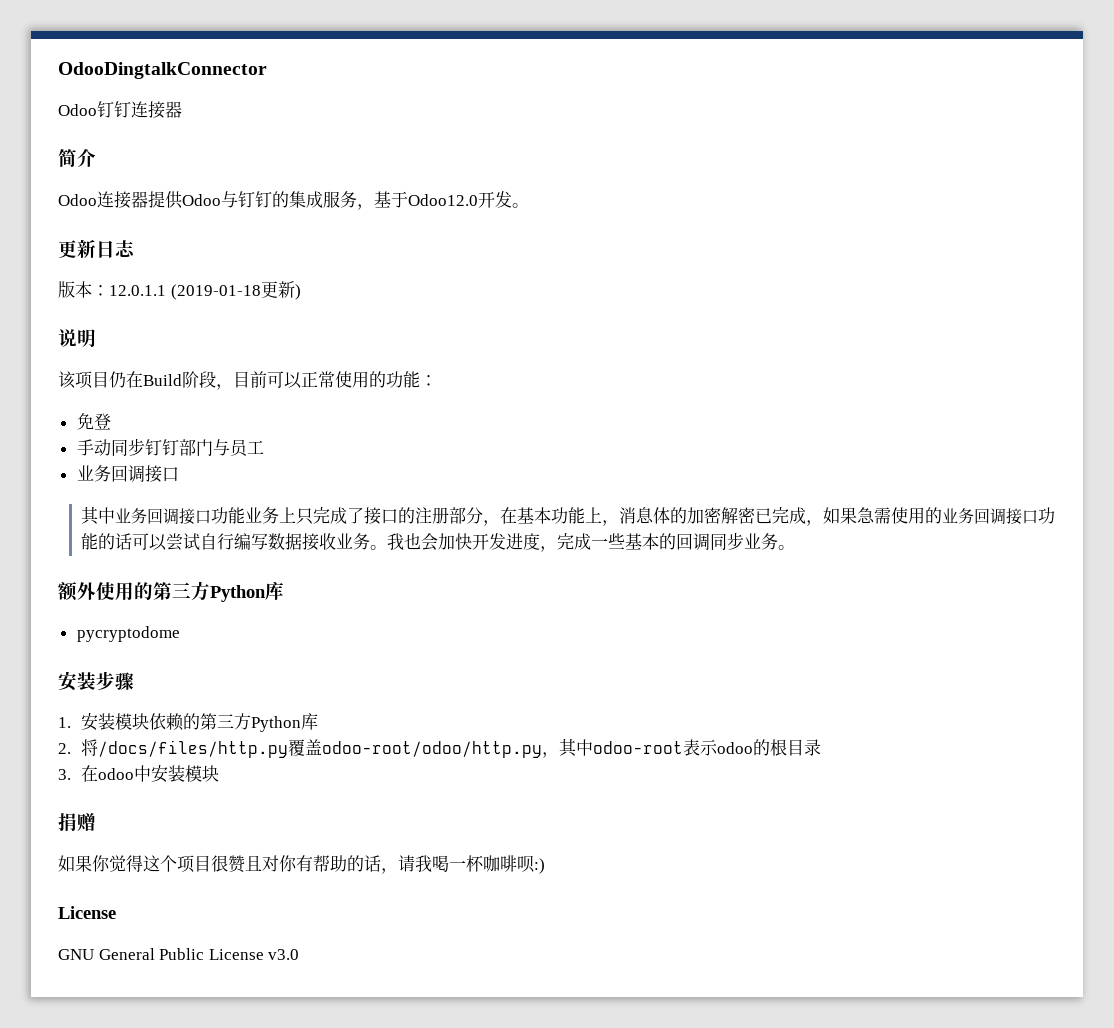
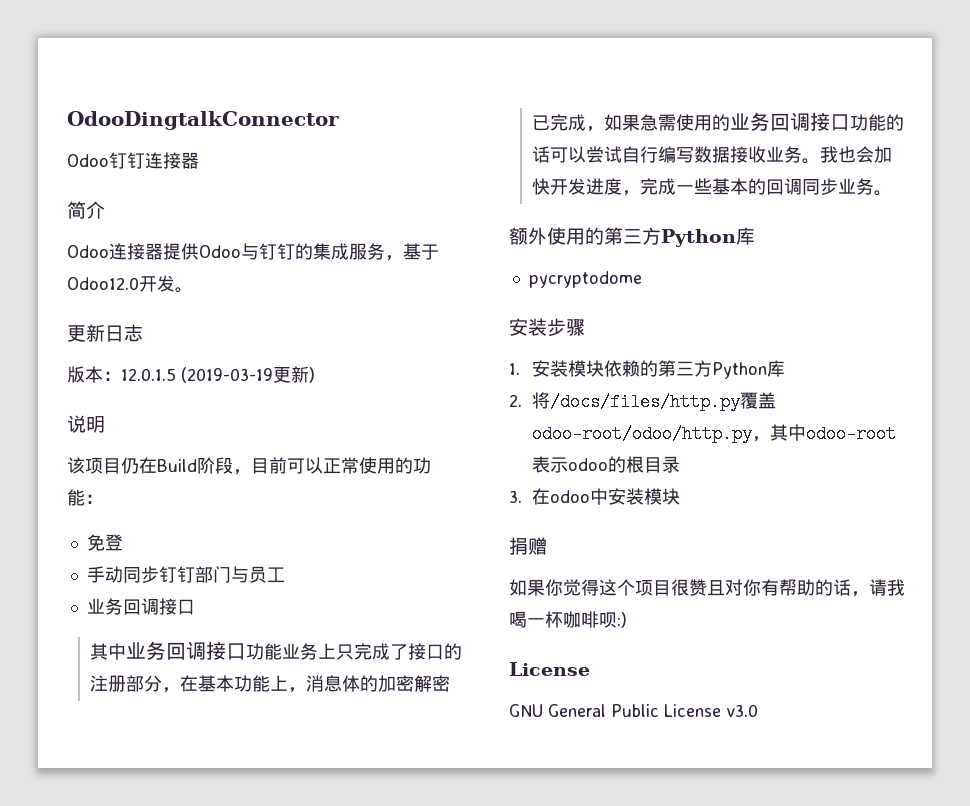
[109,284,261,300] 12.0.1.1 (2019-01-18 -> [121,367,273,383] 12.0.1.5 (2019-03-19

